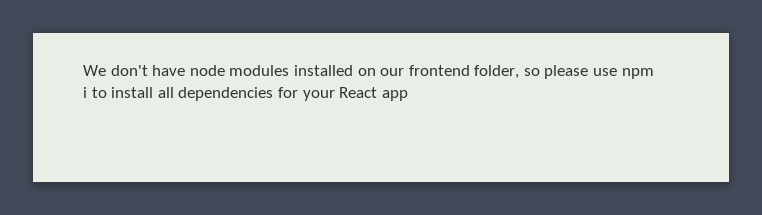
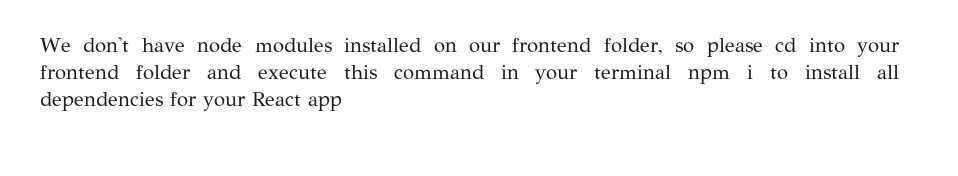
[593,68,618,76] use -> [775,38,900,57] [40,65,672,84] cd into your frontend folder and execute this command in your terminal

